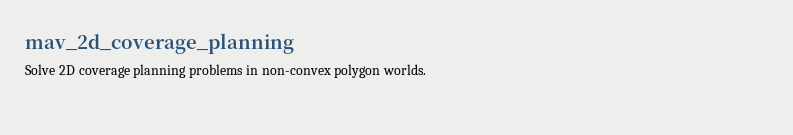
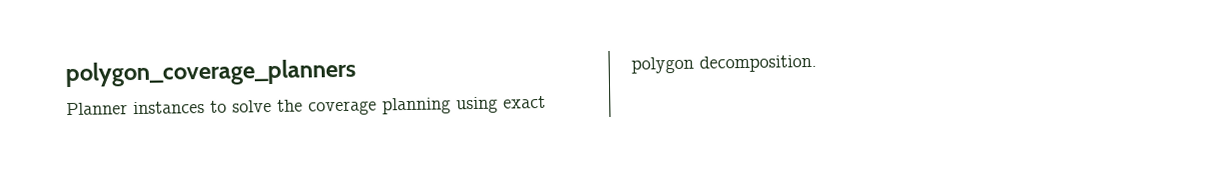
[25,33,294,54] [25,64,427,78] mav_2d_coverage_planning // Solve 2D coverage planning problems in non-convex polygon worlds. -> [65,58,356,88] [66,95,546,116] [631,54,817,74] polygon_coverage_planners // Planner instances to solve the coverage planning using exact polygon decomposition.

